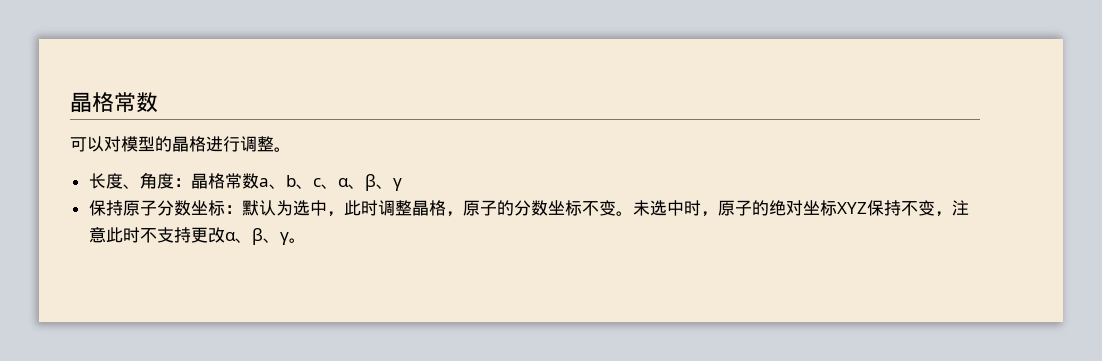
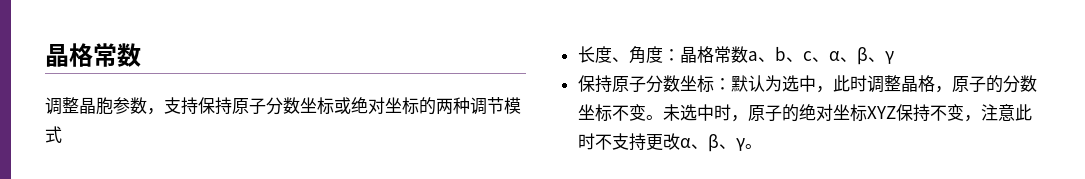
[70,136,291,152] 可以对模型的晶格进行调整。 -> [45,97,521,115] [45,126,62,143] 调整晶胞参数，支持保持原子分数坐标或绝对坐标的两种调节模式

